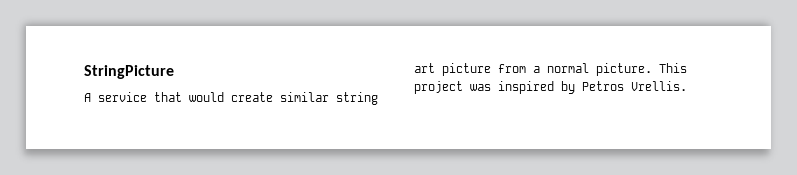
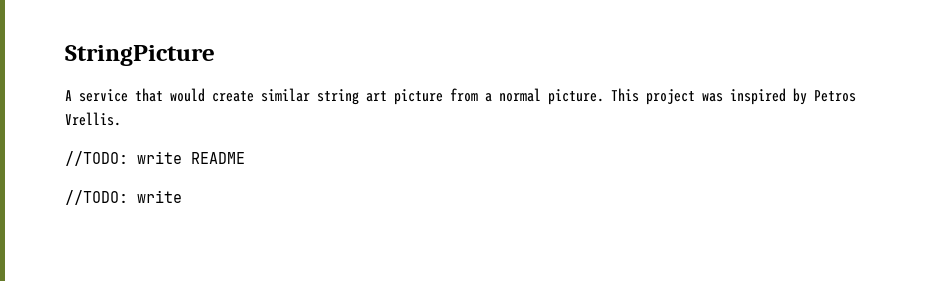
(687, 86) none -> [65,151,245,166] [65,190,182,205] // //TODO: write README // //TODO: write

